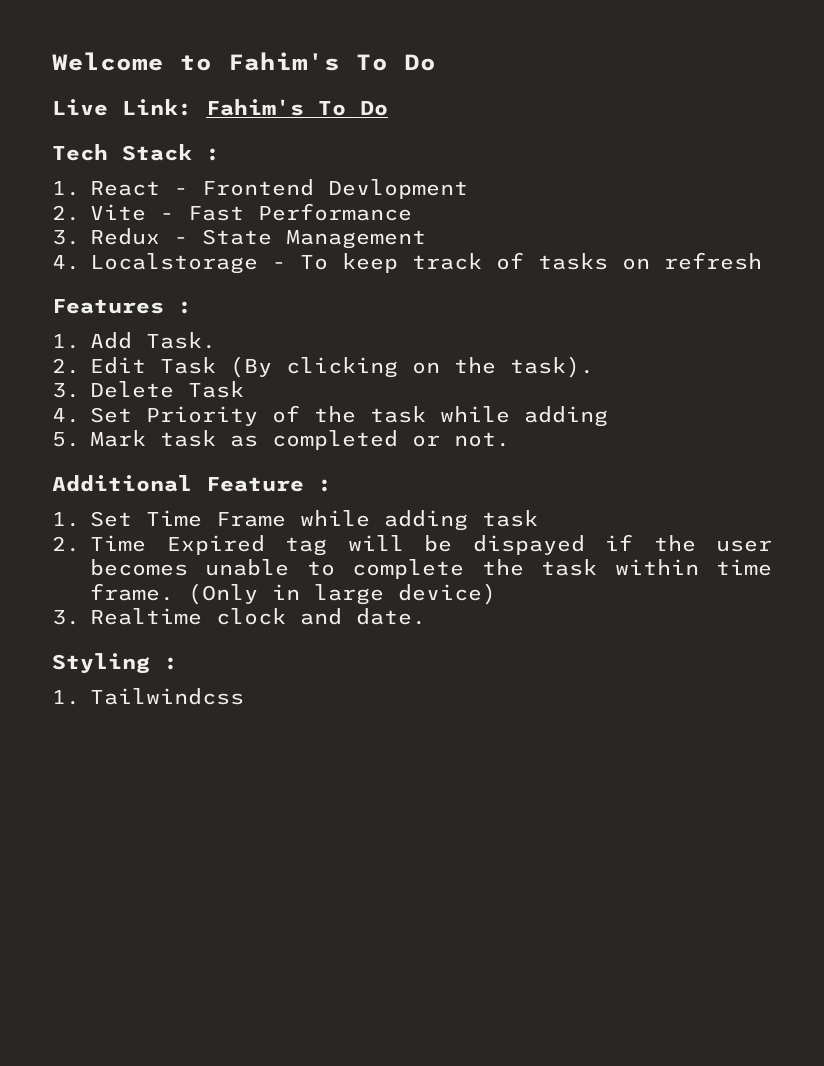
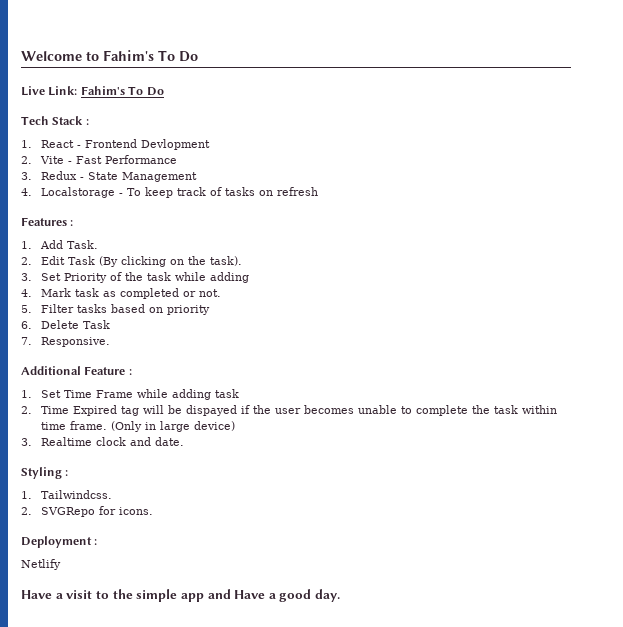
[90,381,244,398] [52,408,80,423] Delete Task // 4. -> (32, 277) none
[52,432,80,447] 5. -> [21,289,32,297] 4.
(510, 439) none -> [21,304,210,315] [21,320,110,329] [21,337,110,347] // 5. Filter tasks based on priority // 6. Delete Task // 7. Responsive.
[90,688,244,705] Tailwindcss -> [40,490,112,499] [21,506,153,517] [21,536,98,548] [21,559,61,570] [21,589,341,602] Tailwindcss. // 2. SVGRepo for icons. // Deployment : // Netlify // Have a visit to the simple app and Have a good day.

